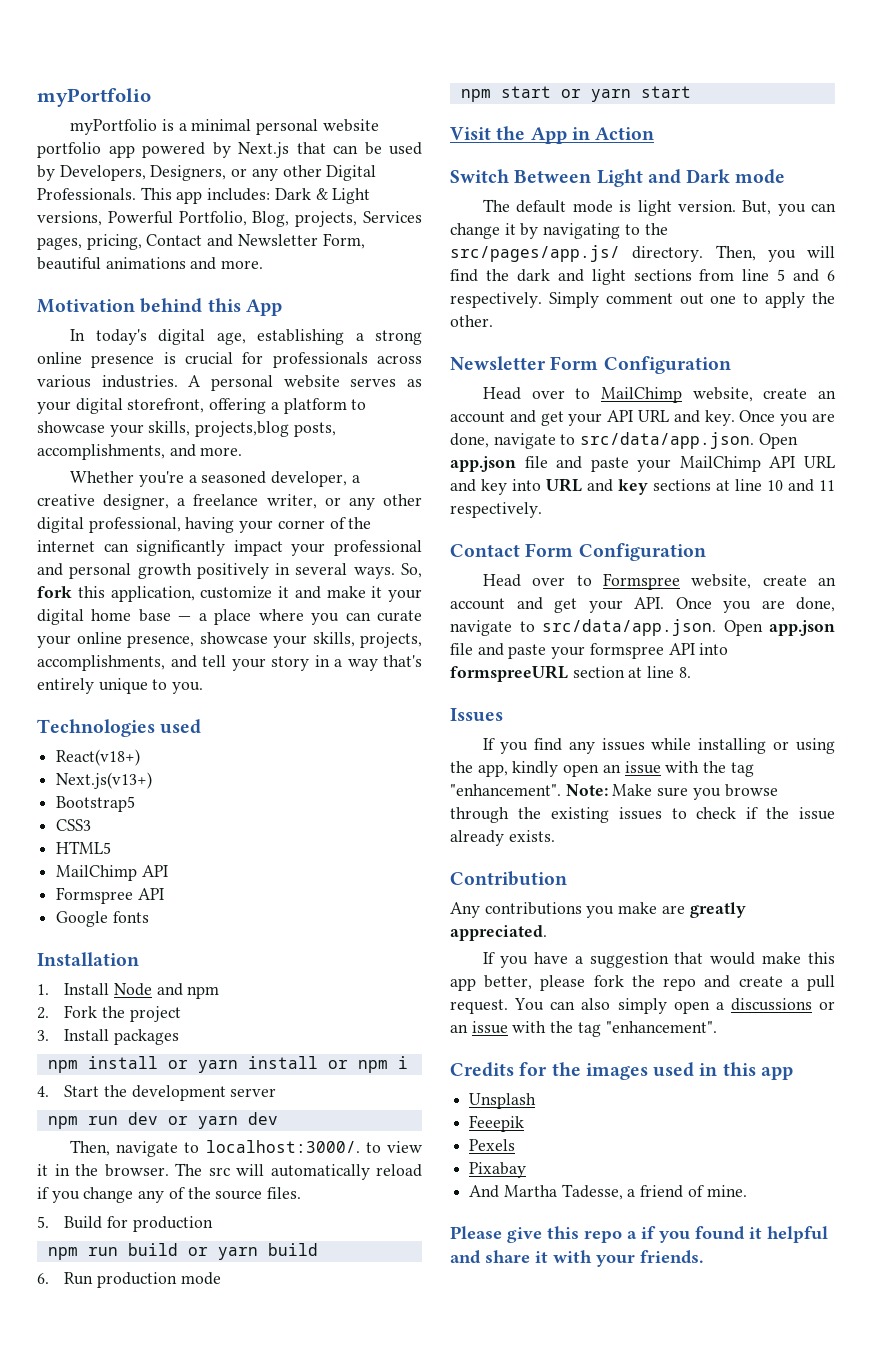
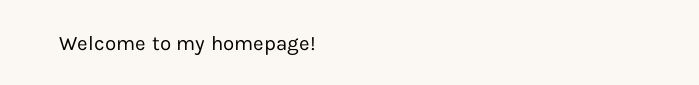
[37,88,151,107] [70,119,379,135] [37,142,422,158] [37,165,377,181] [37,187,371,204] [37,211,423,227] [37,233,365,250] [37,257,264,270] [37,298,282,316] [70,329,422,345] [37,352,422,368] [37,375,422,391] [37,398,367,414] [37,421,336,437] [37,444,243,460] [70,471,360,487] [37,494,423,510] [37,517,372,533] [37,540,422,556] [37,563,422,579] [37,586,422,602] [37,609,422,625] [37,632,422,648] [37,655,422,671] [37,678,204,694] [37,719,202,737] [56,749,141,766] [56,772,153,789] [56,796,136,812] [56,819,92,831] [56,841,112,854] [56,865,168,881] [56,887,164,904] [56,911,149,927] [37,952,139,966] [37,983,220,999] [37,1005,181,1022] [37,1029,179,1045] [47,1056,408,1073] [37,1085,277,1101] [47,1112,278,1129] [70,1140,422,1157] [37,1163,422,1180] [37,1187,302,1203] [37,1216,213,1232] [47,1243,318,1260] [37,1272,221,1288] [460,86,691,102] [450,126,655,144] [450,169,786,187] [483,199,836,216] [450,223,668,239] [450,245,835,262] [450,269,835,285] [450,292,835,308] [450,315,493,327] [450,356,731,374] [483,387,836,403] [450,410,835,426] [450,432,798,449] [450,456,835,472] [450,478,835,495] [450,502,542,518] [450,543,706,561] [483,573,836,590] [450,597,835,613] [450,619,835,636] [450,643,729,659] [450,665,691,682] [450,708,503,722] [483,738,835,754] [450,761,754,777] [450,784,778,800] [450,807,835,823] [450,830,555,846] [450,871,567,886] [450,902,746,918] [450,925,547,941] [483,952,835,968] [450,975,835,991] [450,998,835,1014] [450,1021,717,1037] [450,1062,793,1080] [469,1093,537,1109] [469,1115,525,1132] [469,1139,516,1151] [469,1162,527,1178] [469,1184,747,1200] [450,1226,828,1243] [450,1250,704,1267] myPortfolio // myPortfolio is a minimal personal website portfolio app powered by Next.js that can be used by Developers, Designers, or any other Digital Professionals. This app includes: Dark & Light versions, Powerful Portfolio, Blog, projects, Services pages, pricing, Contact and Newsletter Form, beautiful animations and more. // Motivation behind this App // In today's digital age, establishing a strong online presence is crucial for professionals across various industries. A personal website serves as your digital storefront, offering a platform to showcase your skills, projects,blog posts, accomplishments, and more. // Whether you're a seasoned developer, a creative designer, a freelance writer, or any other digital professional, having your corner of the internet can significantly impact your professional and personal growth positively in several ways. So, fork this application, customize it and make it your digital home base — a place where you can curate your online presence, showcase your skills, projects, accomplishments, and tell your story in a way that's entirely unique to you. // Technologies used // React(v18+) // Next.js(v13+) // Bootstrap5 // CSS3 // HTML5 // MailChimp API // Formspree API // Google fonts // Installation // 1. Install Node and npm // 2. Fork the project // 3. Install packages // npm install or yarn install or npm i // 4. Start the development server // npm run dev or yarn dev // Then, navigate to localhost:3000/. to view it in the browser. The src will automatically reload if you change any of the source files. // 5. Build for production // npm run build or yarn build // 6. Run production mode // npm start or yarn start // Visit the App in Action // Switch Between Light and Dark mode // The default mode is light version. But, you can change it by navigating to the src/pages/app.js/ directory. Then, you will find the dark and light sections from line 5 and 6 respectively. Simply comment out one to apply the other. // Newsletter Form Configuration // Head over to MailChimp website, create an account and get your API URL and key. Once you are done, navigate to src/data/app.json. Open app.json file and paste your MailChimp API URL and key into URL and key sections at line 10 and 11 respectively. // Contact Form Configuration // Head over to Formspree website, create an account and get your API. Once you are done, navigate to src/data/app.json. Open app.json file and paste your formspree API into formspreeURL section at line 8. // Issues // If you find any issues while installing or using the app, kindly open an issue with the tag "enhancement". Note: Make sure you browse through the existing issues to check if the issue already exists. // Contribution // Any contributions you make are greatly appreciated. // If you have a suggestion that would make this app better, please fork the repo and create a pull request. You can also simply open a discussions or an issue with the tag "enhancement". // Credits for the images used in this app // Unsplash // Feeepik // Pexels // Pixabay // And Martha Tadesse, a friend of mine. // Please give this repo a if you found it helpful and share it with your friends. -> [59,36,316,56] Welcome to my homepage!

